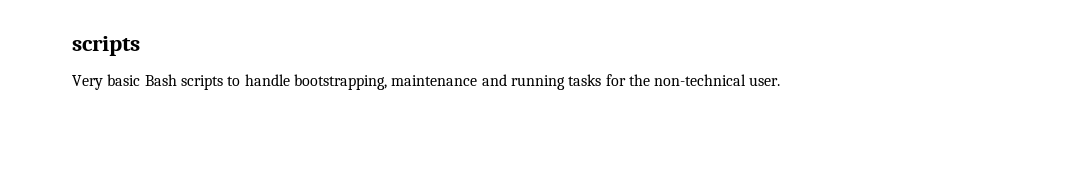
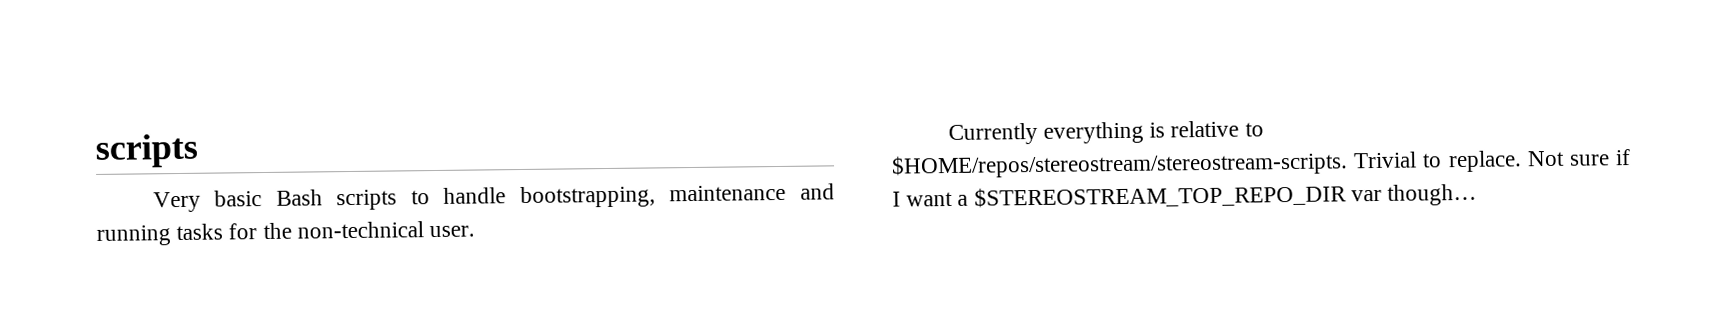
(781, 81) none -> [947,120,1264,146] [891,149,1631,179] [892,183,1478,209] // Currently everything is relative to $HOME/repos/stereostream/stereostream-scripts. Trivial to replace. Not sure if I want a $STEREOSTREAM_TOP_REPO_DIR var though…

